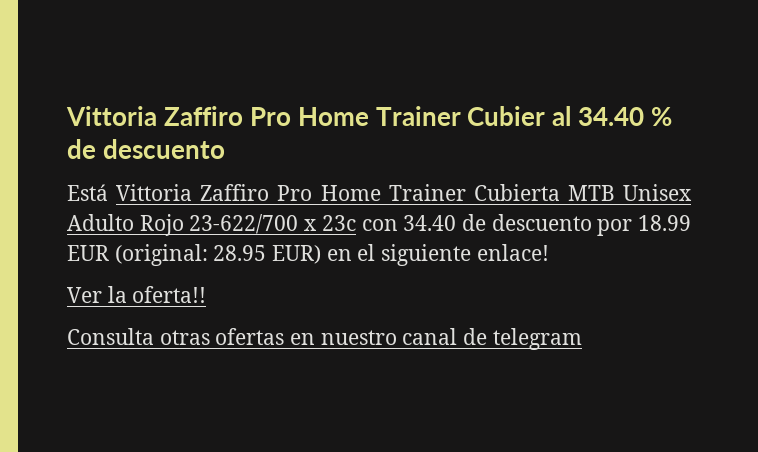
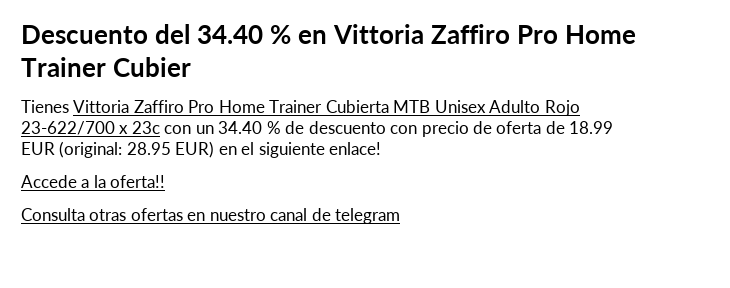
(66, 116) none -> [21,24,328,44] Descuento del 34.40 % en
[552,106,673,126] [67,139,225,159] [67,184,108,201] al 34.40 % de descuento // Está -> [21,100,69,113] // Tienes
[403,214,633,236] 34.40 de descuento por -> [195,121,565,137] un 34.40 % de descuento con precio de oferta de
[67,287,102,303] Ver -> [21,175,90,188] Accede a

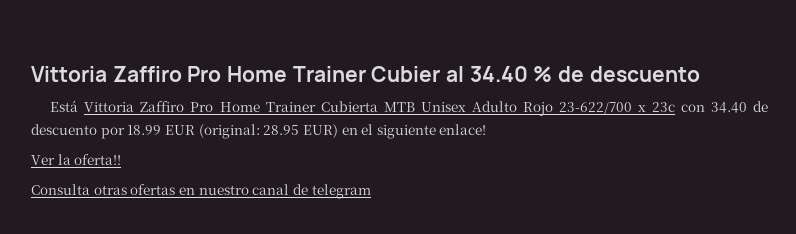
[21,24,328,44] Descuento del 34.40 % en -> (31, 74) none
[21,100,69,113] // Tienes -> [446,66,700,82] [50,100,79,112] al 34.40 % de descuento // Está
[195,121,565,137] un 34.40 % de descuento con precio de oferta de -> [710,101,768,113] [31,124,125,139] 34.40 de descuento por
[21,175,90,188] Accede a -> [31,155,55,165] Ver

